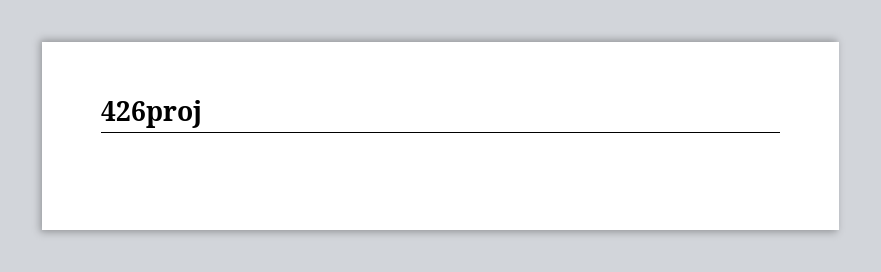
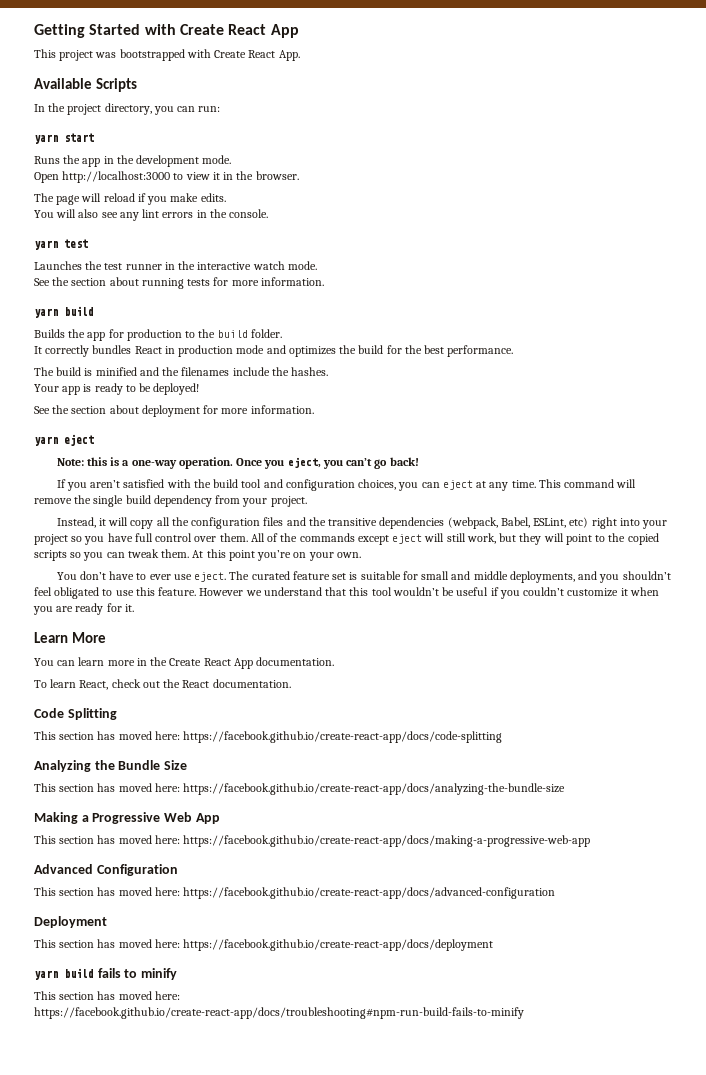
[101,100,202,128] 426proj -> [34,24,299,38] [34,49,300,61] [34,78,137,92] [34,103,221,115] [34,133,94,144] [34,155,232,167] [34,171,299,183] [34,193,226,205] [34,209,269,221] [34,239,88,250] [34,261,317,270] [34,277,324,289] [34,306,94,318] [34,329,282,341] [34,345,514,357] [34,367,329,376] [34,383,200,395] [34,405,314,417] [34,434,94,446] [56,457,419,469] [56,479,637,491] [34,495,307,507] [56,517,668,529] [34,533,659,545] [34,549,361,561] [56,571,671,583] [34,587,659,599] [33,603,134,615] [34,632,106,643] [34,657,335,669] [34,679,291,690] [34,708,117,720] [34,731,503,743] [34,760,187,772] [34,783,566,795] [34,812,220,824] [34,835,591,847] [34,864,178,876] [34,887,556,899] [34,916,107,928] [34,939,494,951] [34,968,177,980] [34,991,180,1000] [34,1007,524,1019] Getting Started with Create React App // This project was bootstrapped with Create React App. // Available Scripts // In the project directory, you can run: // yarn start // Runs the app in the development mode. // Open http://localhost:3000 to view it in the browser. // The page will reload if you make edits. // You will also see any lint errors in the console. // yarn test // Launches the test runner in the interactive watch mode. // See the section about running tests for more information. // yarn build // Builds the app for production to the build folder. // It correctly bundles React in production mode and optimizes the build for the best performance. // The build is minified and the filenames include the hashes. // Your app is ready to be deployed! // See the section about deployment for more information. // yarn eject // Note: this is a one-way operation. Once you eject, you can’t go back! // If you aren’t satisfied with the build tool and configuration choices, you can eject at any time. This command will remove the single build dependency from your project. // Instead, it will copy all the configuration files and the transitive dependencies (webpack, Babel, ESLint, etc) right into your project so you have full control over them. All of the commands except eject will still work, but they will point to the copied scripts so you can tweak them. At this point you’re on your own. // You don’t have to ever use eject. The curated feature set is suitable for small and middle deployments, and you shouldn’t feel obligated to use this feature. However we understand that this tool wouldn’t be useful if you couldn’t customize it when you are ready for it. // Learn More // You can learn more in the Create React App documentation. // To learn React, check out the React documentation. // Code Splitting // This section has moved here: https://facebook.github.io/create-react-app/docs/code-splitting // Analyzing the Bundle Size // This section has moved here: https://facebook.github.io/create-react-app/docs/analyzing-the-bundle-size // Making a Progressive Web App // This section has moved here: https://facebook.github.io/create-react-app/docs/making-a-progressive-web-app // Advanced Configuration // This section has moved here: https://facebook.github.io/create-react-app/docs/advanced-configuration // Deployment // This section has moved here: https://facebook.github.io/create-react-app/docs/deployment // yarn build fails to minify // This section has moved here: https://facebook.github.io/create-react-app/docs/troubleshooting#npm-run-build-fails-to-minify

